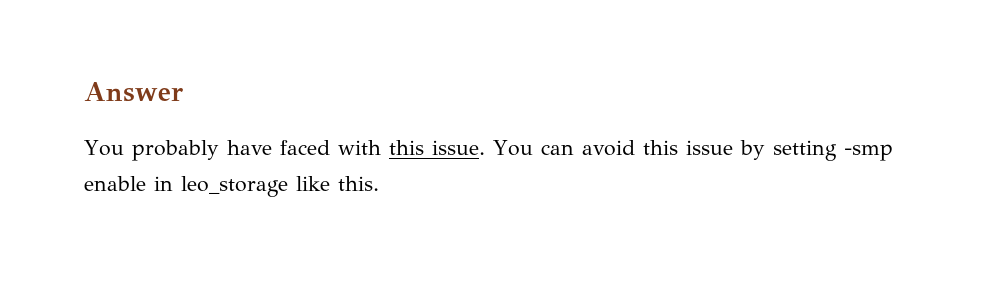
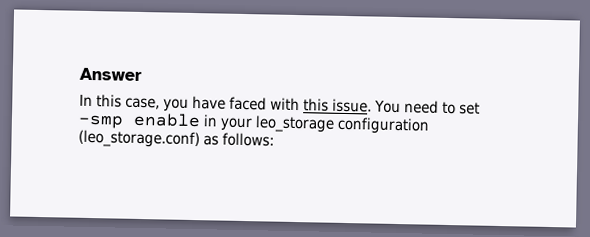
[84,140,219,161] You probably -> [79,94,189,112] In this case, you
[540,140,893,161] [84,176,379,197] can avoid this issue by setting -smp enable in leo_storage like this. -> [403,100,480,115] [78,112,430,135] [78,129,275,149] need to set -smp enable in your leo_storage configuration (leo_storage.conf) as follows:

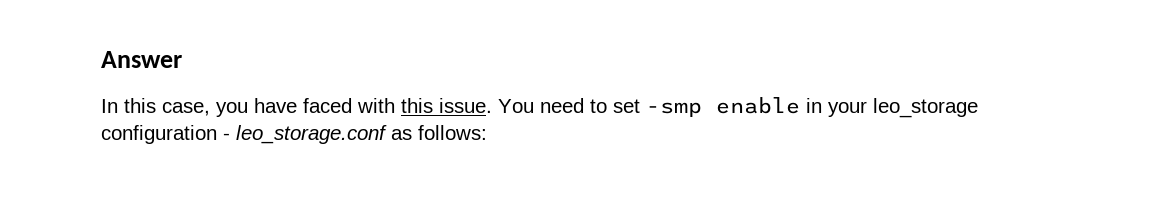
[78,129,200,149] (leo_storage.conf) -> [223,125,387,144] - leo_storage.conf

